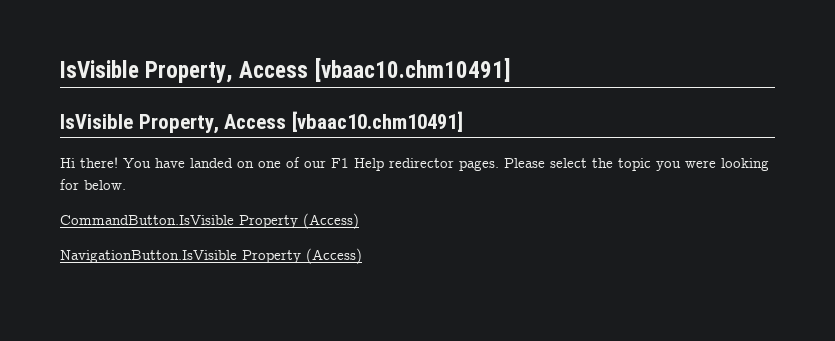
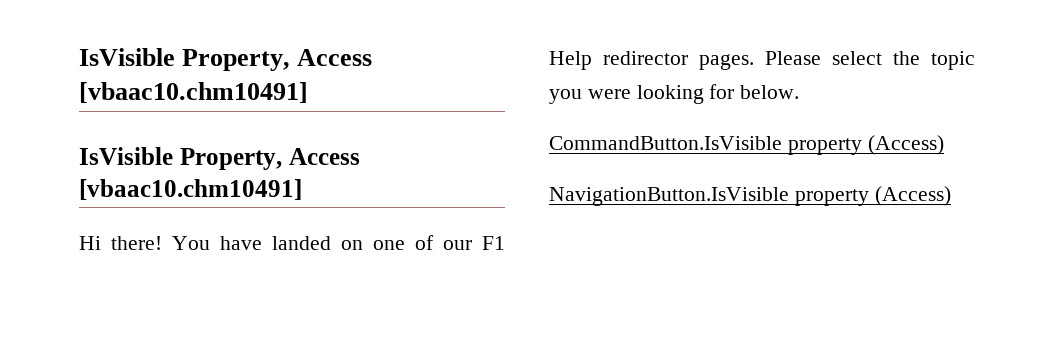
[239,215,298,228] Property -> [787,138,862,155] property
[242,250,301,263] Property -> [794,189,869,206] property

